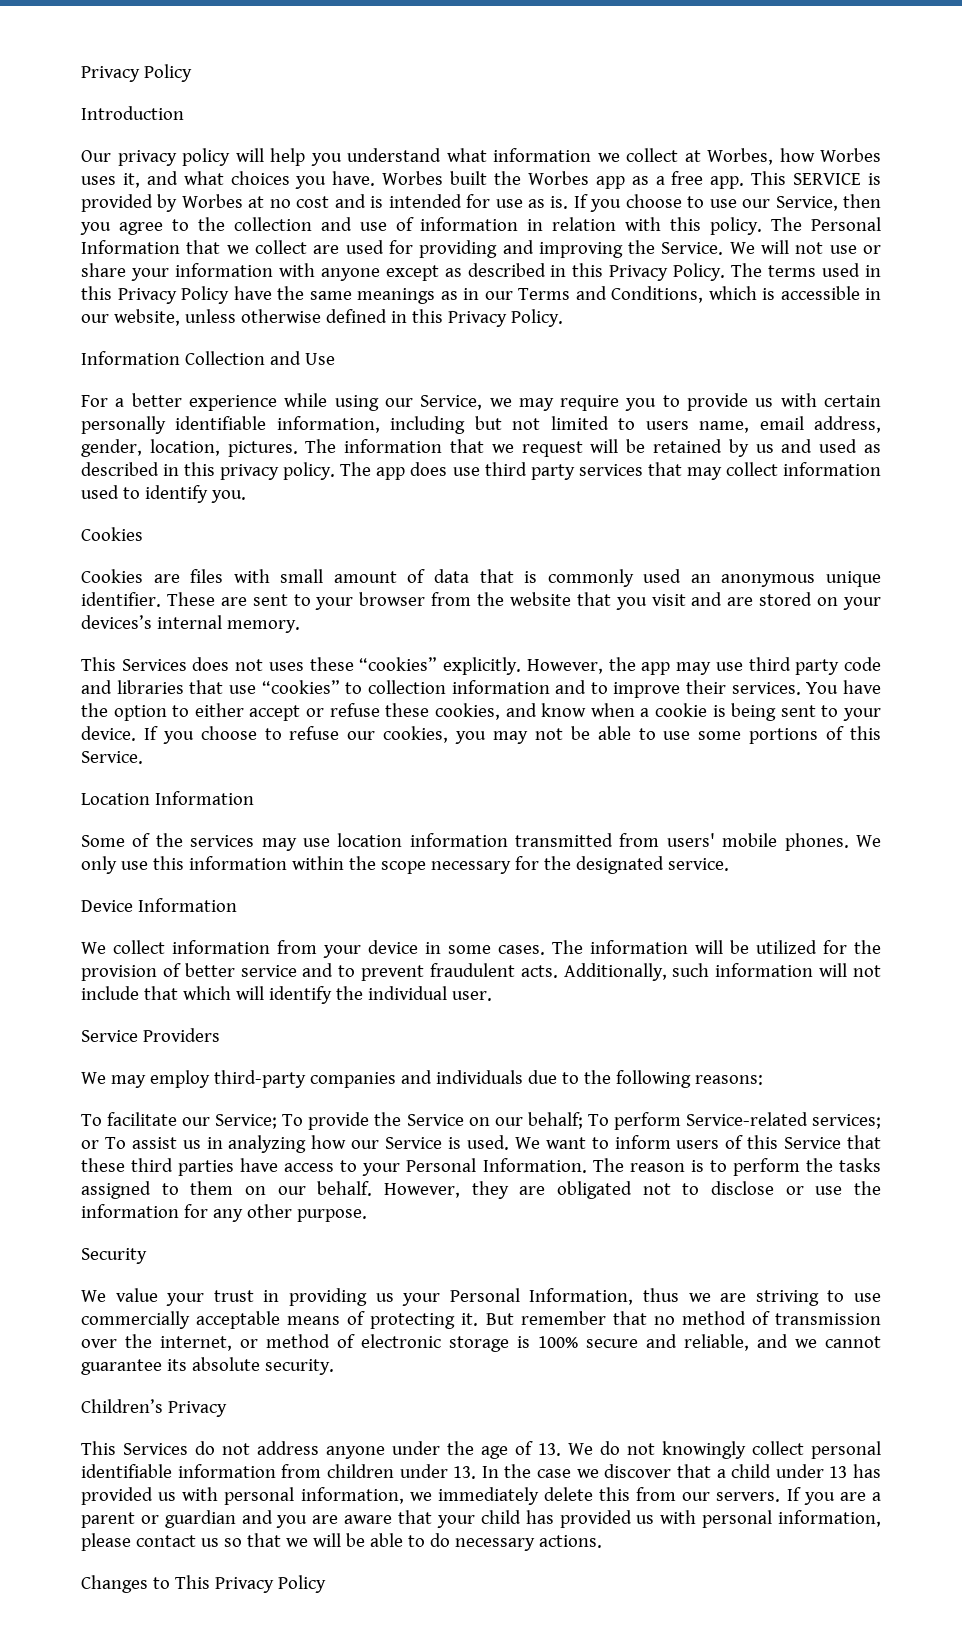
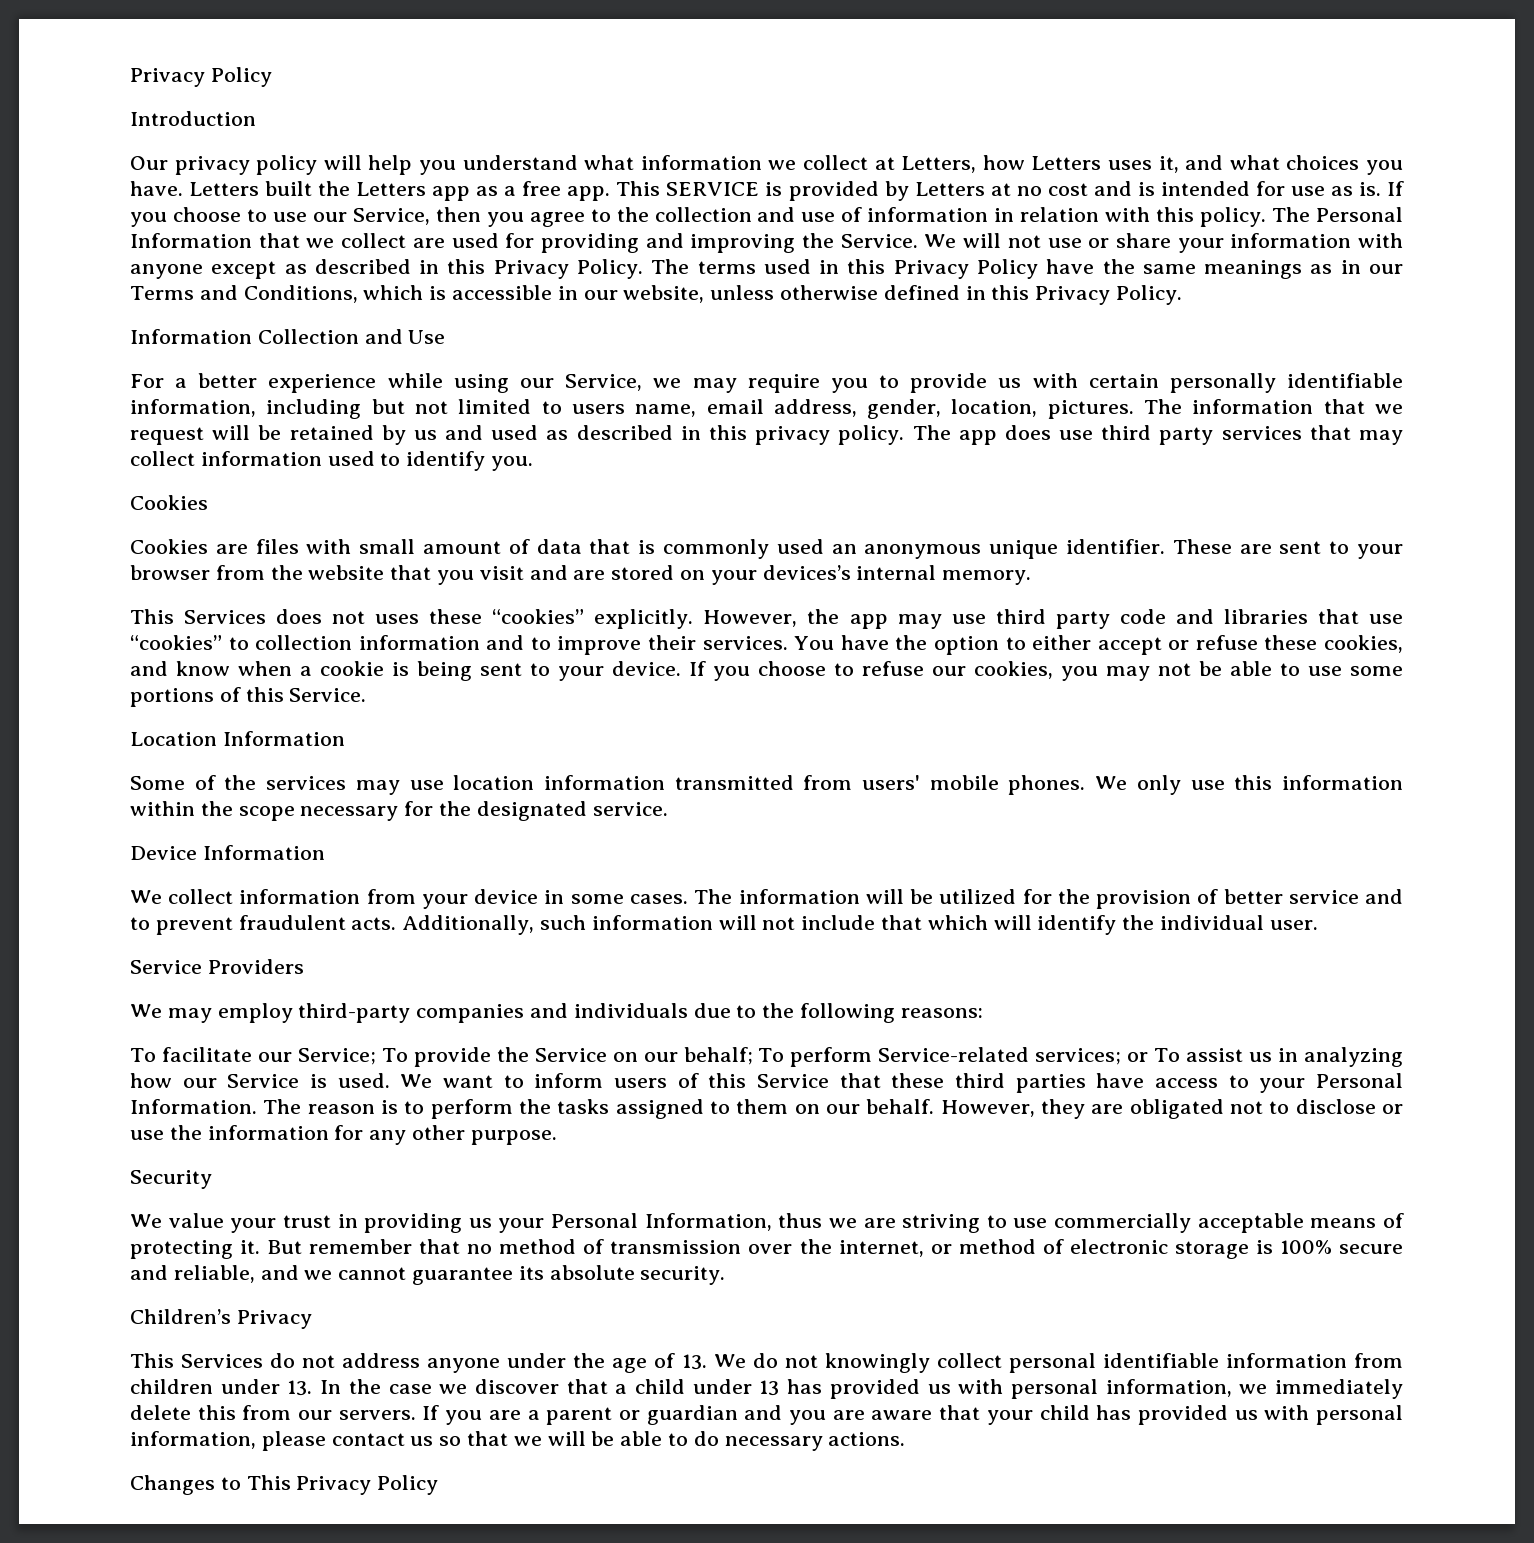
[707,148,881,165] Worbes, how Worbes -> [901,155,1102,173] Letters, how Letters
[382,171,444,185] Worbes -> [189,182,260,196] Letters
[527,171,589,185] Worbes -> [356,182,427,196] Letters
[181,194,243,208] Worbes -> [914,182,985,196] Letters

